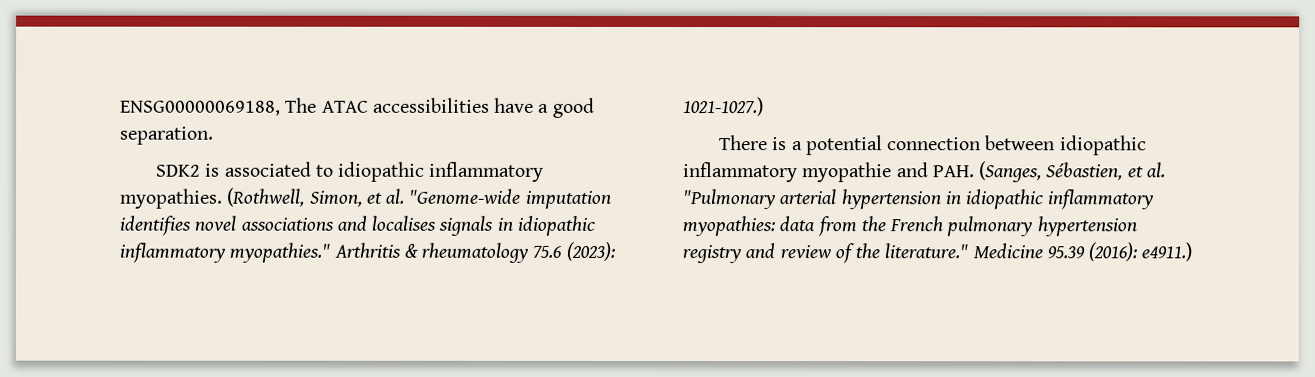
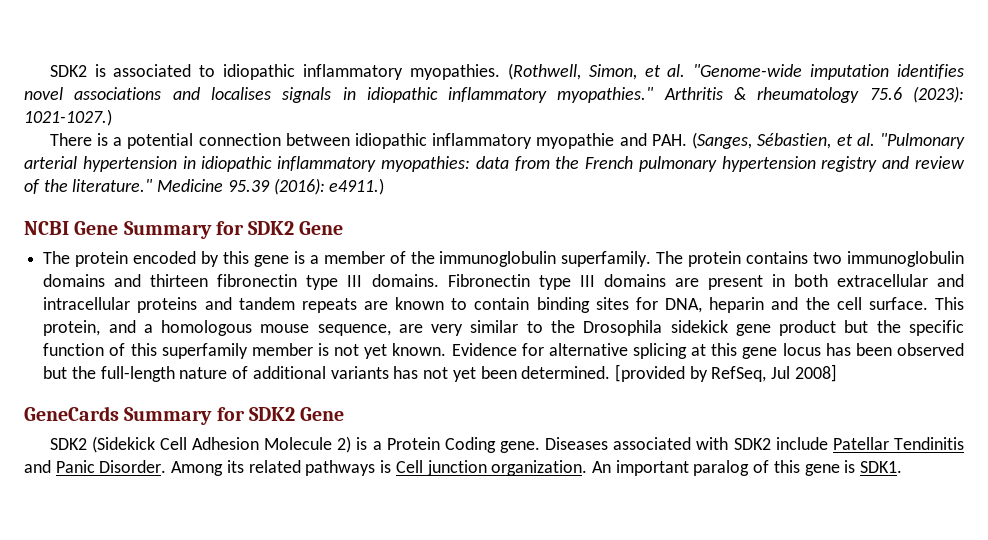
[120,97,595,118] [120,126,214,145] ENSG00000069188, The ATAC accessibilities have a good separation. // -> (49, 71) none
(1193, 252) none -> [24,221,344,239] [43,251,964,267] [43,274,964,290] [43,297,965,313] [43,320,964,336] [43,343,965,359] [43,364,837,382] [24,406,345,425] [49,436,964,453] [24,460,903,476] // NCBI Gene Summary for SDK2 Gene // The protein encoded by this gene is a member of the immunoglobulin superfamily. The protein contains two immunoglobulin domains and thirteen fibronectin type III domains. Fibronectin type III domains are present in both extracellular and intracellular proteins and tandem repeats are known to contain binding sites for DNA, heparin and the cell surface. This protein, and a homologous mouse sequence, are very similar to the Drosophila sidekick gene product but the specific function of this superfamily member is not yet known. Evidence for alternative splicing at this gene locus has been observed but the full-length nature of additional variants has not yet been determined. [provided by RefSeq, Jul 2008] // GeneCards Summary for SDK2 Gene // SDK2 (Sidekick Cell Adhesion Molecule 2) is a Protein Coding gene. Diseases associated with SDK2 include Patellar Tendinitis and Panic Disorder. Among its related pathways is Cell junction organization. An important paralog of this gene is SDK1.

